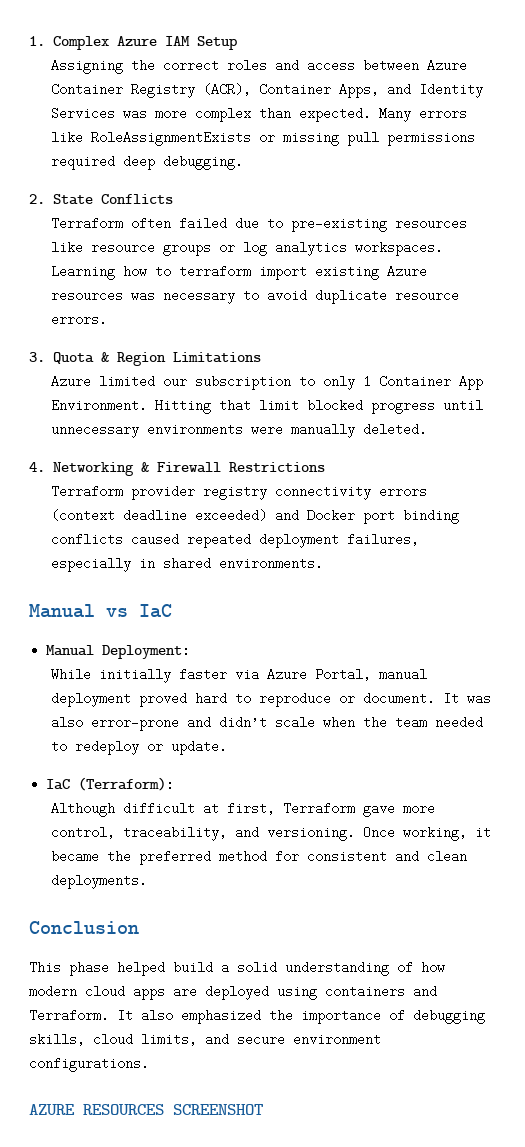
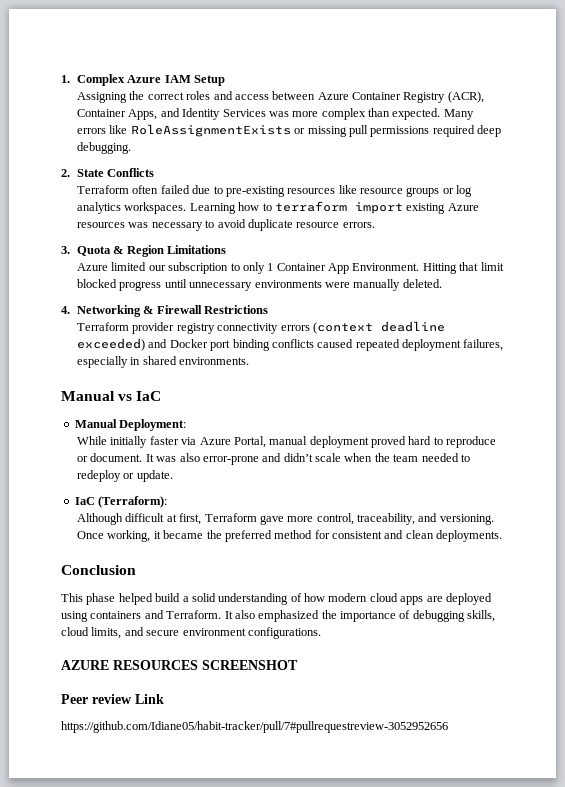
(263, 1109) none -> [61,694,164,704] [61,721,448,733] // Peer review Link // https://github.com/Idiane05/habit-tracker/pull/7#pullrequestreview-3052952656

